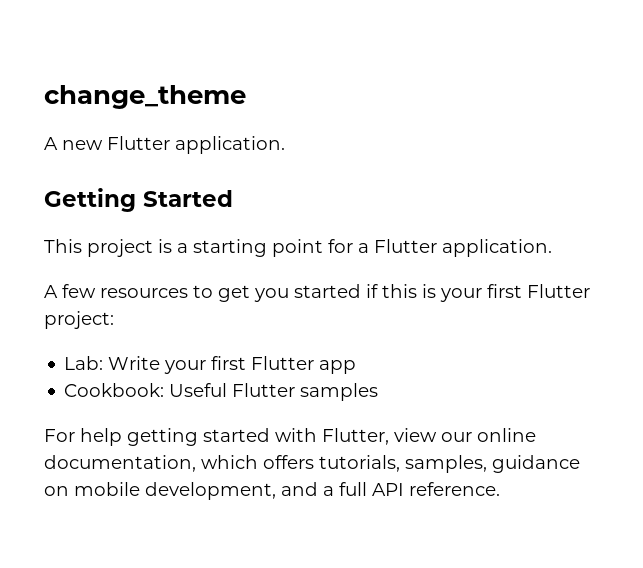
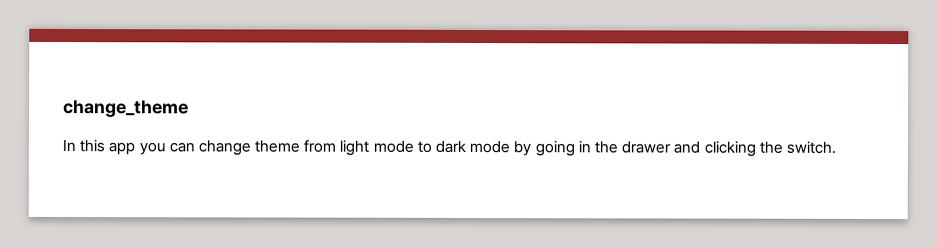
[44,136,285,154] [44,188,233,212] [44,239,552,257] [44,284,590,302] [44,311,114,329] [64,356,357,374] [64,383,379,401] [44,428,536,446] [44,455,580,473] [44,482,500,500] A new Flutter application. // Getting Started // This project is a starting point for a Flutter application. // A few resources to get you started if this is your first Flutter project: // Lab: Write your first Flutter app // Cookbook: Useful Flutter samples // For help getting started with Flutter, view our online documentation, which offers tutorials, samples, guidance on mobile development, and a full API reference. -> [62,139,836,157] In this app you can change theme from light mode to dark mode by going in the drawer and clicking the switch.

